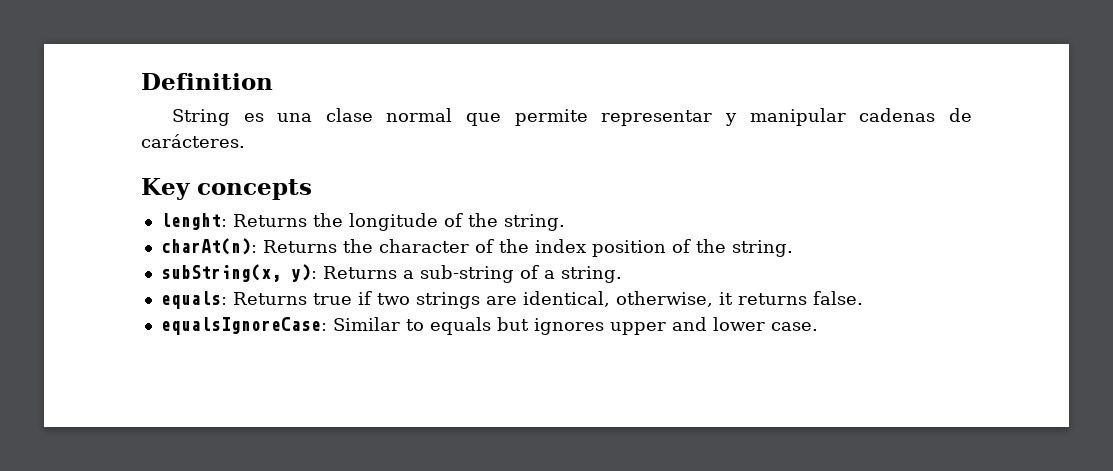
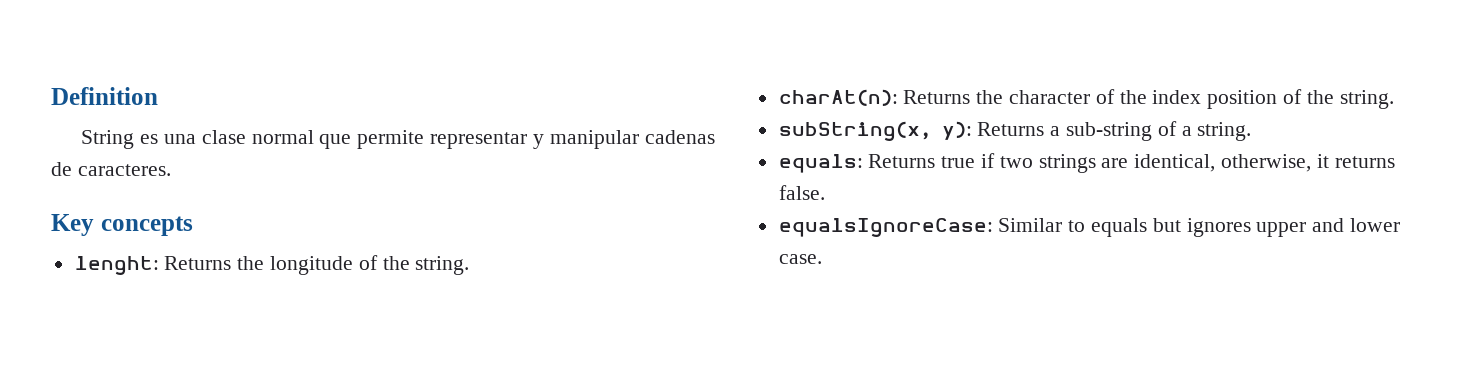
[141,134,245,148] carácteres. -> [77,164,171,176] caracteres.

